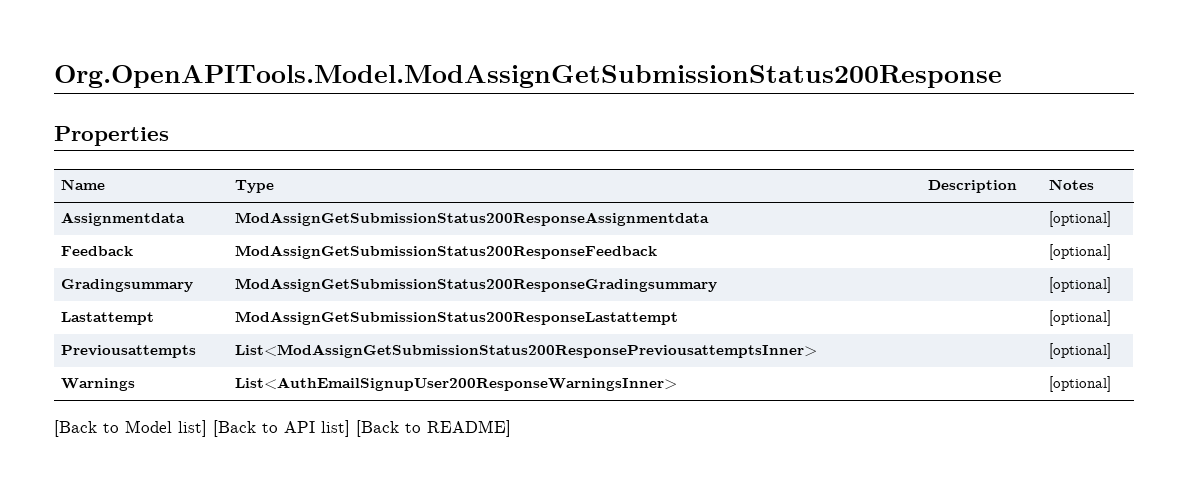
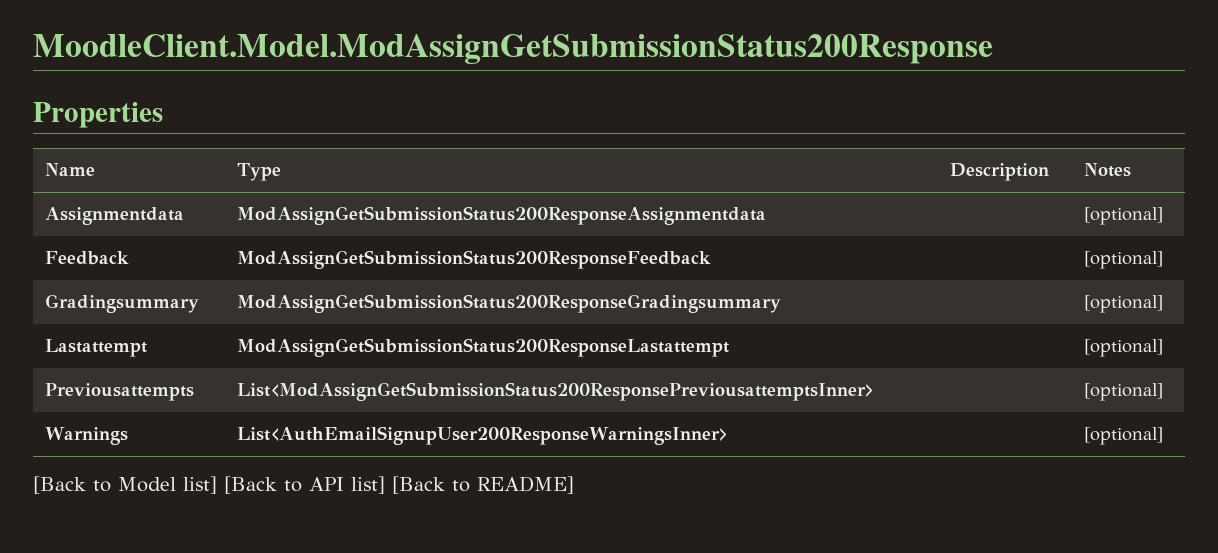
[54,65,1002,88] Org.OpenAPITools.Model.ModAssignGetSubmissionStatus200Response -> [33,34,993,64] MoodleClient.Model.ModAssignGetSubmissionStatus200Response

